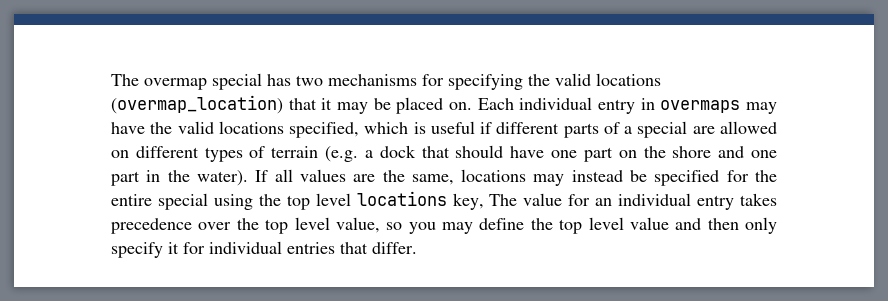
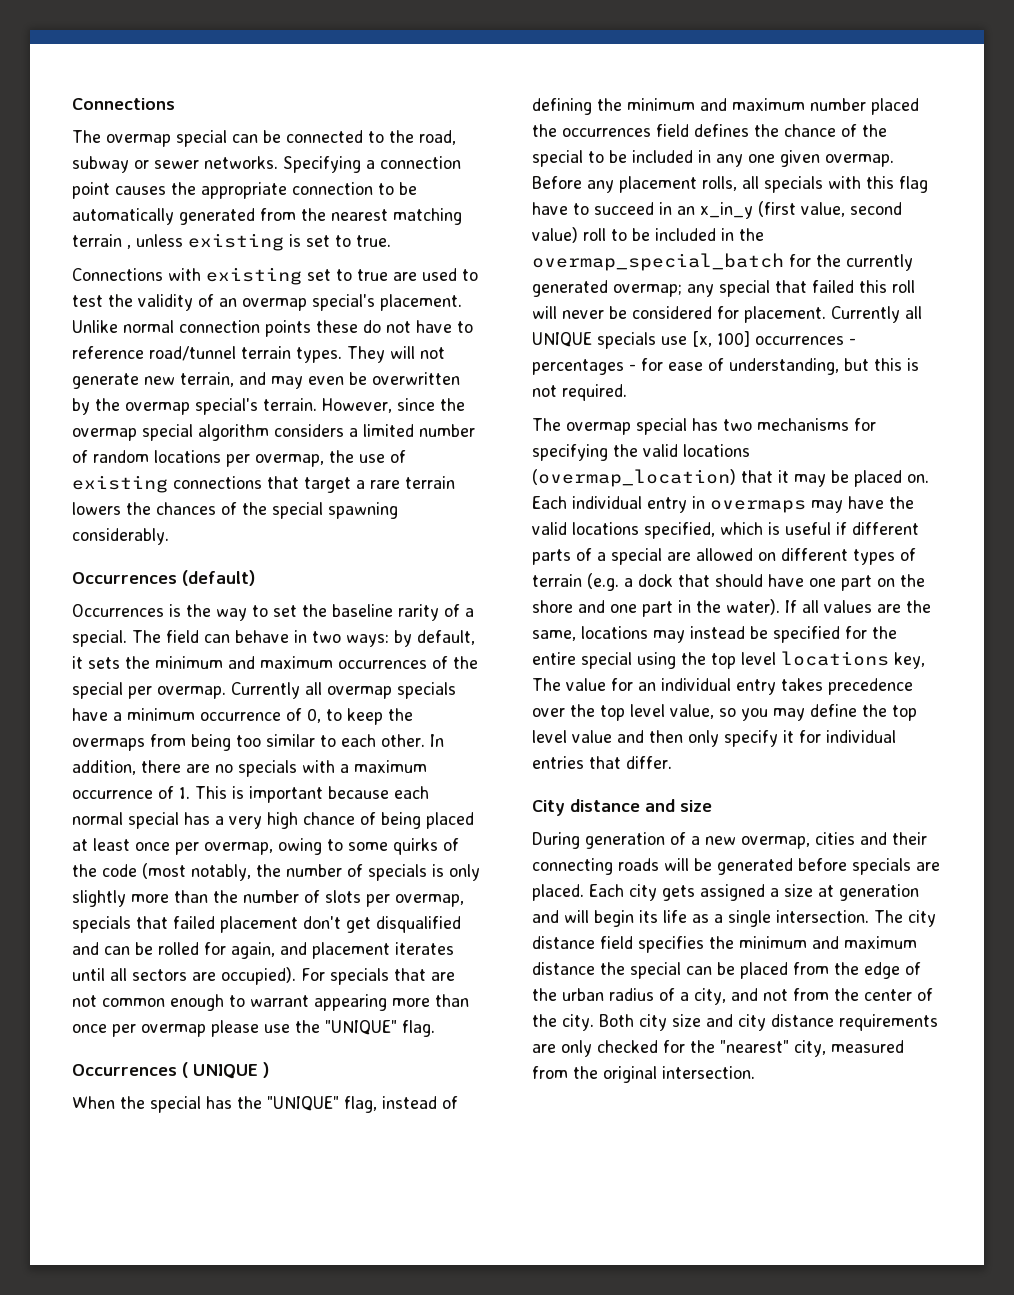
(111, 80) none -> [72,98,175,110] [72,130,456,147] [72,156,461,173] [72,182,417,199] [72,208,462,225] [72,233,391,251] [72,267,478,285] [72,294,462,311] [72,320,473,337] [72,346,445,363] [72,372,460,389] [72,398,465,415] [72,424,475,441] [72,450,406,467] [72,475,455,493] [72,502,398,519] [72,528,169,545] [72,570,255,586] [72,604,474,621] [72,630,475,647] [72,656,478,669] [72,682,456,699] [72,708,413,725] [72,734,444,751] [72,760,427,777] [72,786,429,803] [72,812,474,829] [72,838,459,855] [72,863,480,881] [72,890,464,907] [72,916,461,933] [72,942,454,959] [72,967,455,985] [72,994,469,1011] [72,1020,435,1037] [72,1062,269,1079] [72,1096,458,1113] [532,98,919,115] [532,124,887,137] [532,150,894,167] [532,176,928,193] [532,201,902,219] [532,227,764,243] [532,253,913,271] [532,280,915,297] [532,306,922,323] [532,331,856,349] [532,358,919,375] [532,384,627,401] Connections // The overmap special can be connected to the road, subway or sewer networks. Specifying a connection point causes the appropriate connection to be automatically generated from the nearest matching terrain , unless existing is set to true. // Connections with existing set to true are used to test the validity of an overmap special's placement. Unlike normal connection points these do not have to reference road/tunnel terrain types. They will not generate new terrain, and may even be overwritten by the overmap special's terrain. However, since the overmap special algorithm considers a limited number of random locations per overmap, the use of existing connections that target a rare terrain lowers the chances of the special spawning considerably. // Occurrences (default) // Occurrences is the way to set the baseline rarity of a special. The field can behave in two ways: by default, it sets the minimum and maximum occurrences of the special per overmap. Currently all overmap specials have a minimum occurrence of 0, to keep the overmaps from being too similar to each other. In addition, there are no specials with a maximum occurrence of 1. This is important because each normal special has a very high chance of being placed at least once per overmap, owing to some quirks of the code (most notably, the number of specials is only slightly more than the number of slots per overmap, specials that failed placement don't get disqualified and can be rolled for again, and placement iterates until all sectors are occupied). For specials that are not common enough to warrant appearing more than once per overmap please use the "UNIQUE" flag. // Occurrences ( UNIQUE ) // When the special has the "UNIQUE" flag, instead of defining the minimum and maximum number placed the occurrences field defines the chance of the special to be included in any one given overmap. Before any placement rolls, all specials with this flag have to succeed in an x_in_y (first value, second value) roll to be included in the overmap_special_batch for the currently generated overmap; any special that failed this roll will never be considered for placement. Currently all UNIQUE specials use [x, 100] occurrences - percentages - for ease of understanding, but this is not required. //
(417, 248) none -> [532,799,712,816] [532,832,927,849] [532,858,940,875] [532,884,919,901] [532,910,936,927] [532,936,917,953] [532,962,921,979] [532,988,933,1005] [532,1014,938,1031] [532,1040,904,1057] [532,1066,755,1083] // City distance and size // During generation of a new overmap, cities and their connecting roads will be generated before specials are placed. Each city gets assigned a size at generation and will begin its life as a single intersection. The city distance field specifies the minimum and maximum distance the special can be placed from the edge of the urban radius of a city, and not from the center of the city. Both city size and city distance requirements are only checked for the "nearest" city, measured from the original intersection.

